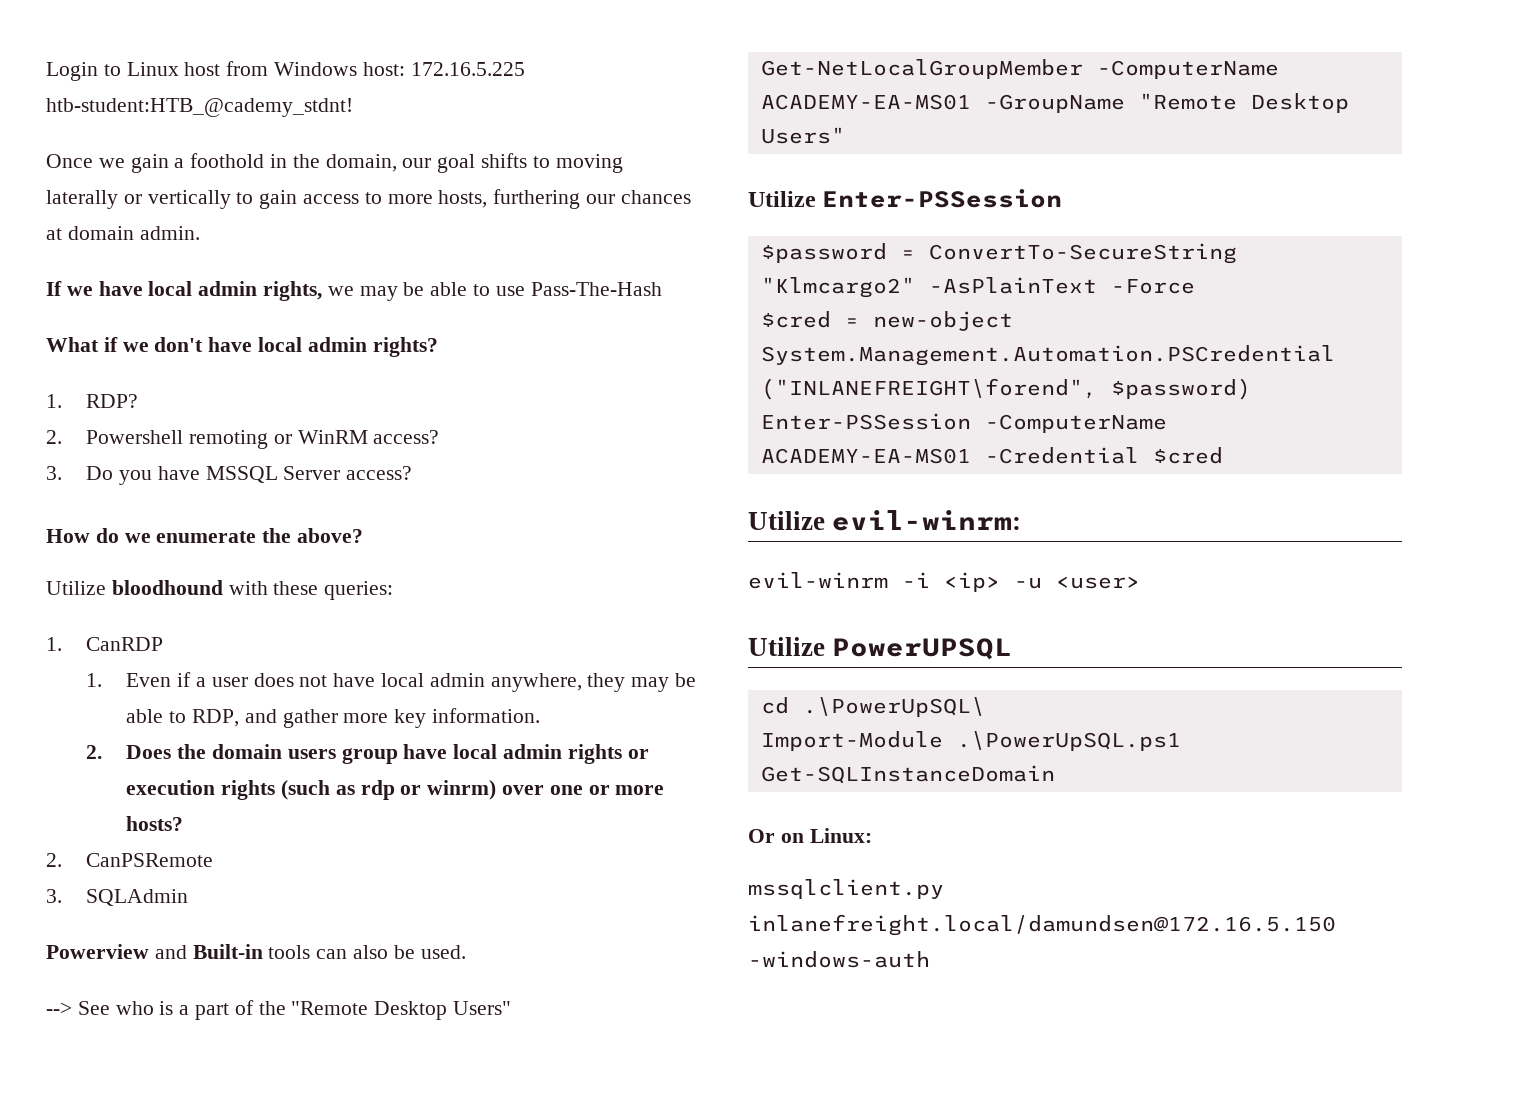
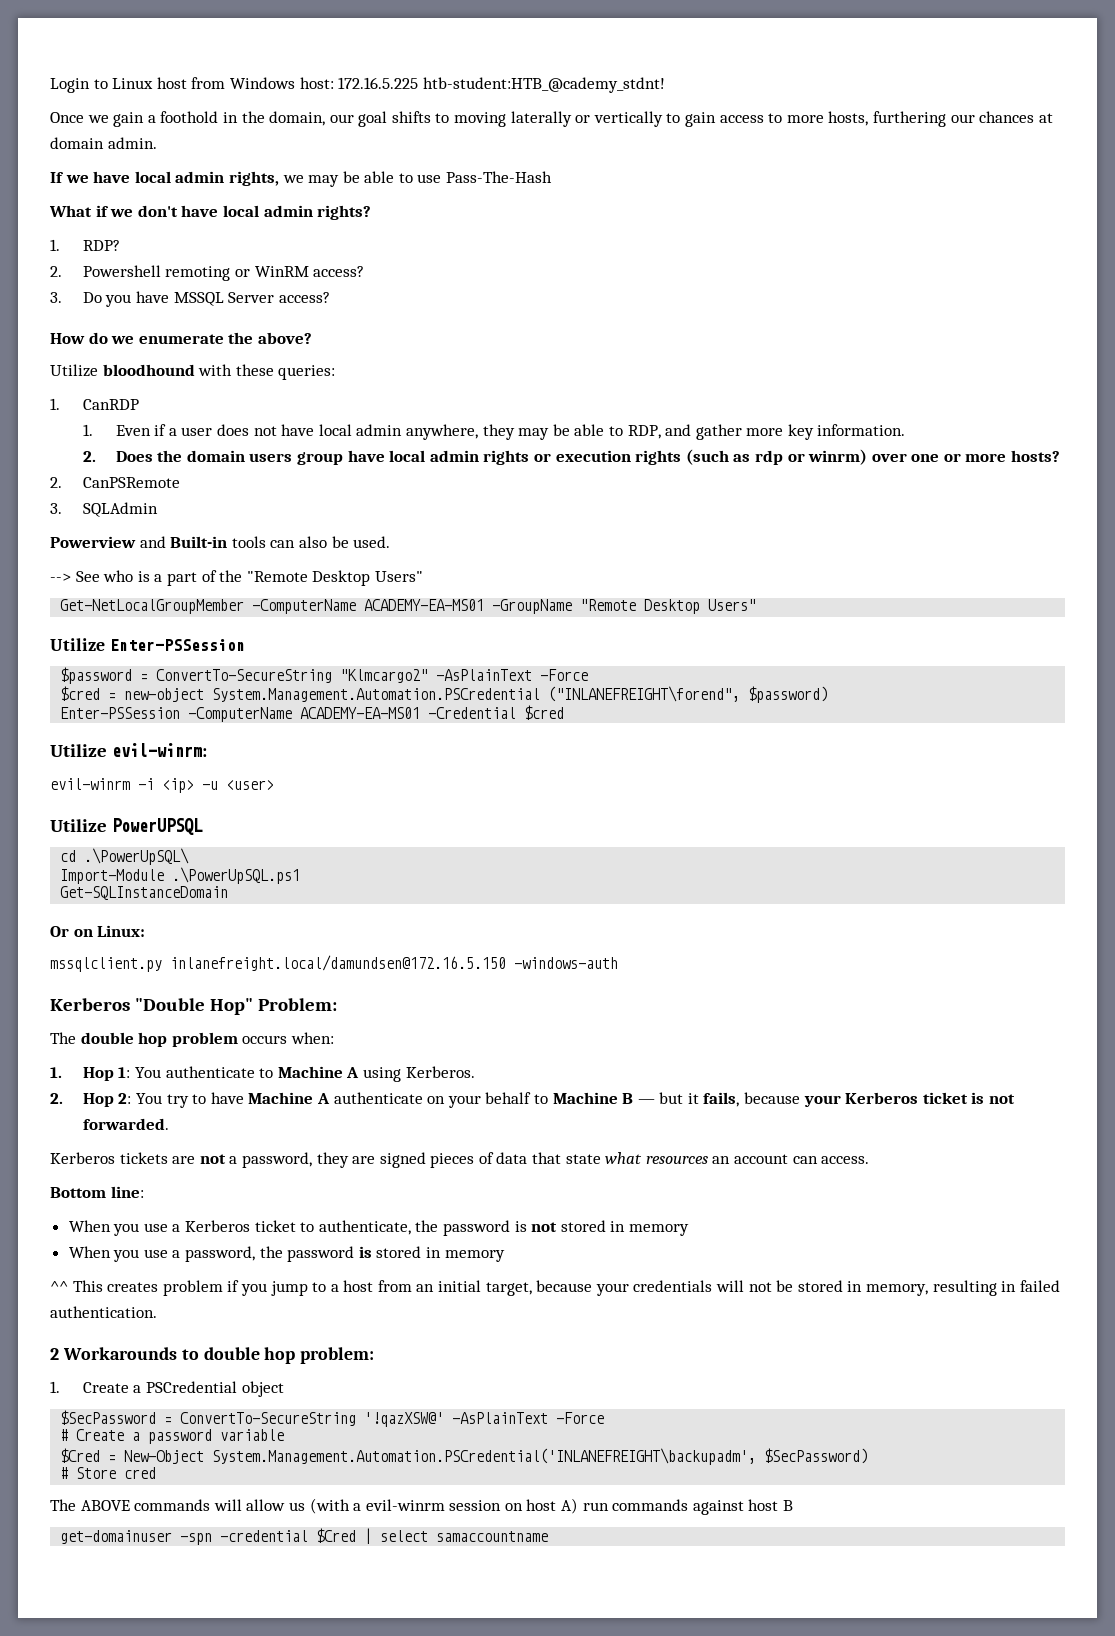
(930, 959) none -> [50,998,337,1015] [50,1032,334,1047] [50,1066,475,1082] [50,1092,1015,1108] [82,1118,169,1130] [50,1152,870,1168] [50,1186,144,1198] [68,1220,689,1236] [68,1246,505,1262] [50,1280,1060,1296] [50,1306,157,1318] [50,1347,375,1364] [50,1381,284,1397] [60,1410,605,1427] [60,1429,285,1444] [60,1448,869,1465] [60,1467,157,1479] [50,1498,794,1515] [60,1528,549,1545] // Kerberos "Double Hop" Problem: // The double hop problem occurs when: // 1. Hop 1: You authenticate to Machine A using Kerberos. // 2. Hop 2: You try to have Machine A authenticate on your behalf to Machine B — but it fails, because your Kerberos ticket is not forwarded. // Kerberos tickets are not a password, they are signed pieces of data that state what resources an account can access. // Bottom line: // When you use a Kerberos ticket to authenticate, the password is not stored in memory // When you use a password, the password is stored in memory // ^^ This creates problem if you jump to a host from an initial target, because your credentials will not be stored in memory, resulting in failed authentication. // 2 Workarounds to double hop problem: // 1. Create a PSCredential object // $SecPassword = ConvertTo-SecureString '!qazXSW@' -AsPlainText -Force // # Create a password variable // $Cred = New-Object System.Management.Automation.PSCredential('INLANEFREIGHT\backupadm', $SecPassword) // # Store cred // The ABOVE commands will allow us (with a evil-winrm session on host A) run commands against host B // get-domainuser -spn -credential $Cred | select samaccountname

